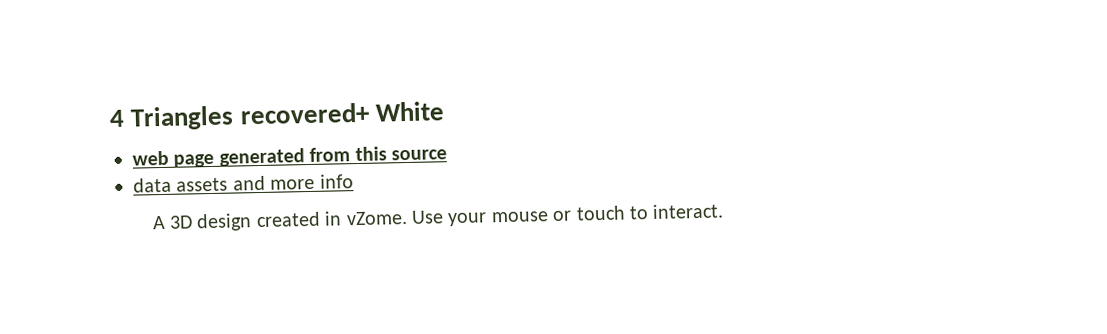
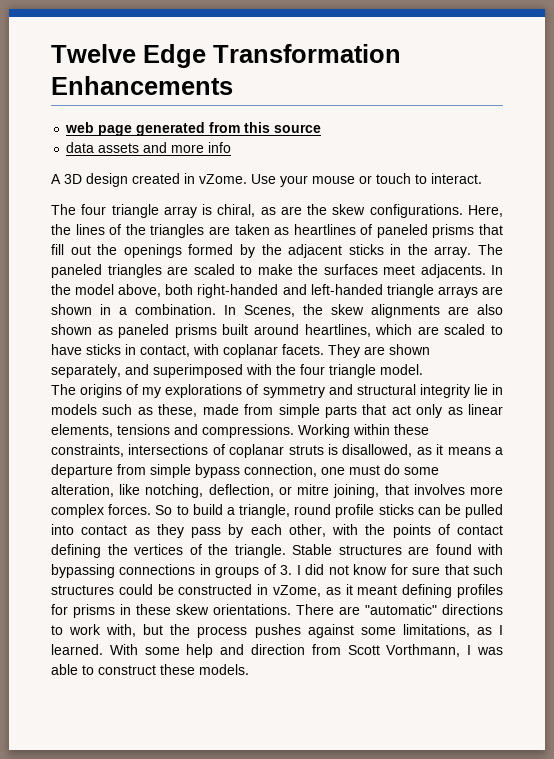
[109,101,445,131] 4 Triangles recovered+ White -> [51,44,401,68] [51,76,233,95] Twelve Edge Transformation Enhancements
(725, 211) none -> [51,204,503,218] [51,224,503,238] [51,244,503,258] [51,264,503,278] [51,284,503,298] [51,304,503,318] [51,324,504,338] [51,344,430,358] [51,364,423,378] [51,384,503,398] [51,404,504,418] [51,424,429,438] [51,444,503,458] [51,464,439,478] [51,484,504,498] [51,504,504,518] [51,524,503,538] [51,544,503,558] [51,564,503,578] [51,584,504,598] [51,604,503,618] [51,624,503,638] [51,644,504,658] [51,664,249,675] // The four triangle array is chiral, as are the skew configurations. Here, the lines of the triangles are taken as heartlines of paneled prisms that fill out the openings formed by the adjacent sticks in the array. The paneled triangles are scaled to make the surfaces meet adjacents. In the model above, both right-handed and left-handed triangle arrays are shown in a combination. In Scenes, the skew alignments are also shown as paneled prisms built around heartlines, which are scaled to have sticks in contact, with coplanar facets. They are shown separately, and superimposed with the four triangle model. // The origins of my explorations of symmetry and structural integrity lie in models such as these, made from simple parts that act only as linear elements, tensions and compressions. Working within these constraints, intersections of coplanar struts is disallowed, as it means a departure from simple bypass connection, one must do some alteration, like notching, deflection, or mitre joining, that involves more complex forces. So to build a triangle, round profile sticks can be pulled into contact as they pass by each other, with the points of contact defining the vertices of the triangle. Stable structures are found with bypassing connections in groups of 3. I did not know for sure that such structures could be constructed in vZome, as it meant defining profiles for prisms in these skew orientations. There are "automatic" directions to work with, but the process pushes against some limitations, as I learned. With some help and direction from Scott Vorthmann, I was able to construct these models.

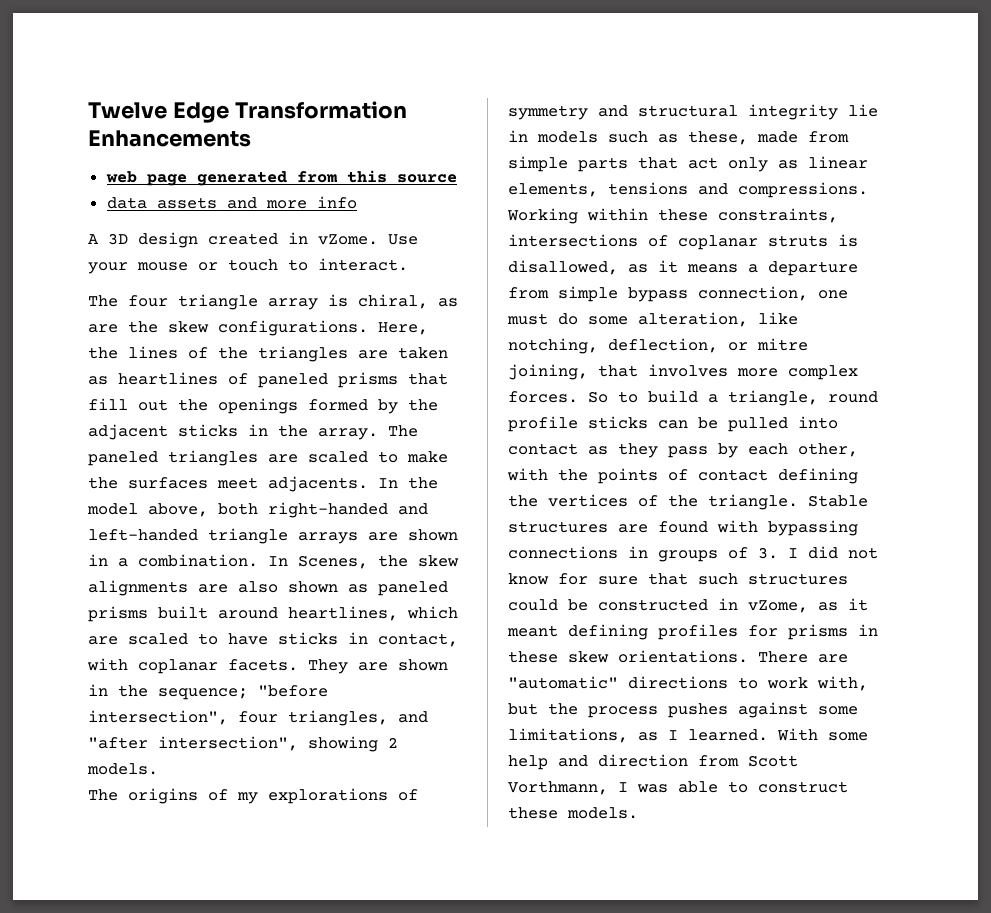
[51,364,423,378] separately, and superimposed with the four triangle model. -> [88,684,328,700] [88,710,428,726] [88,736,398,752] [87,763,158,775] in the sequence; "before intersection", four triangles, and "after intersection", showing 2 models.

